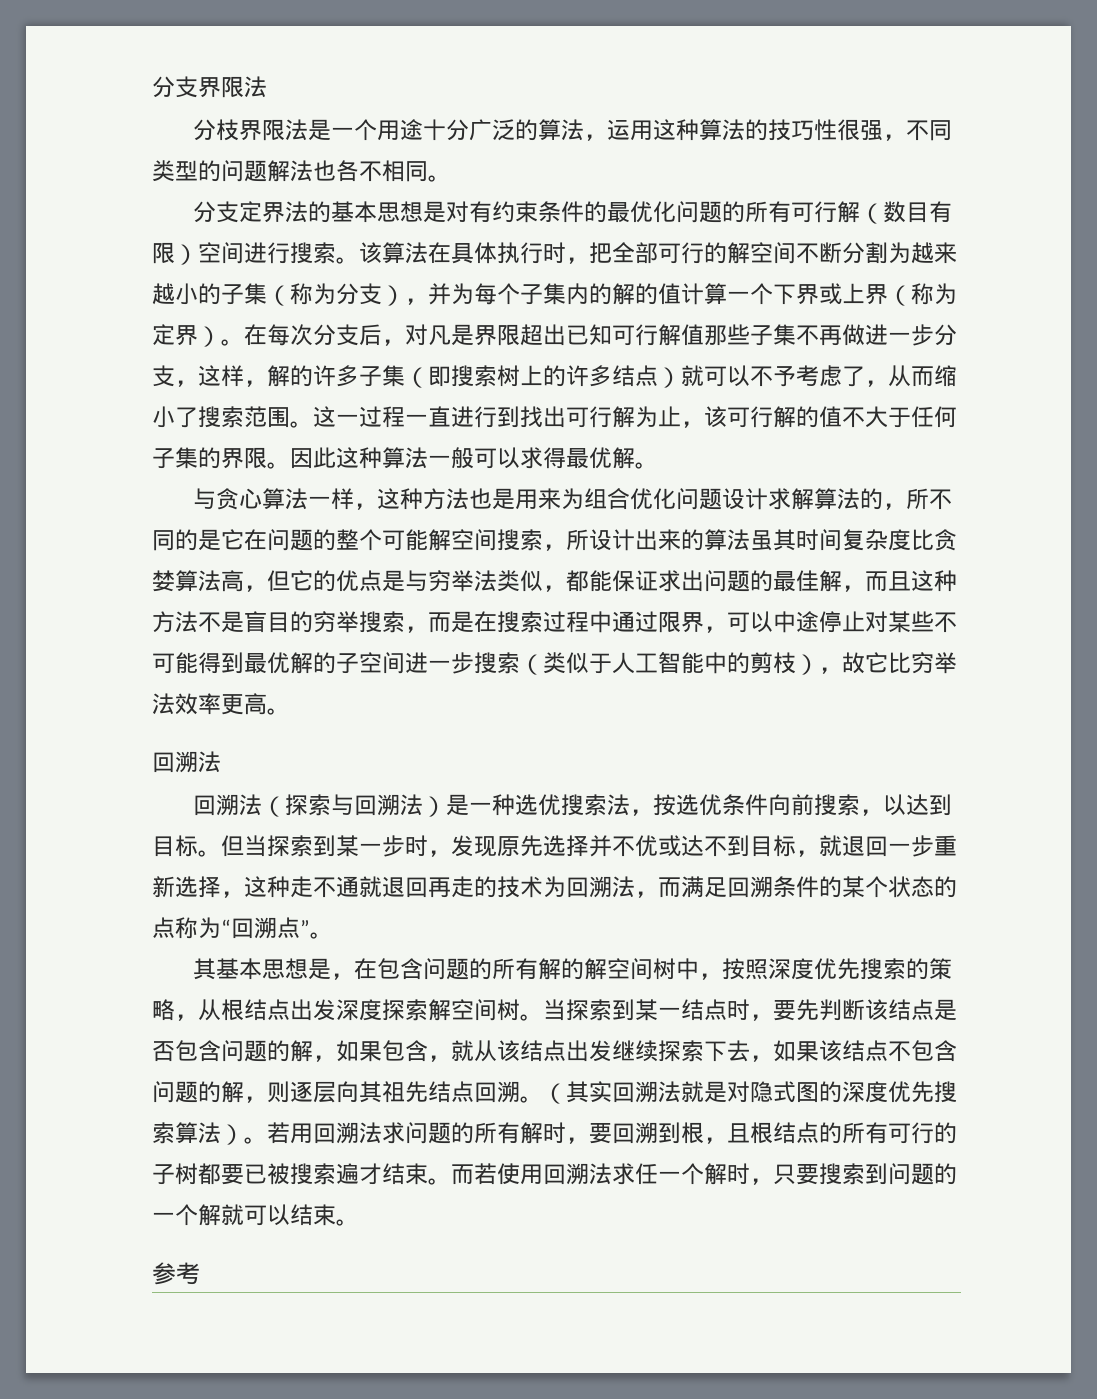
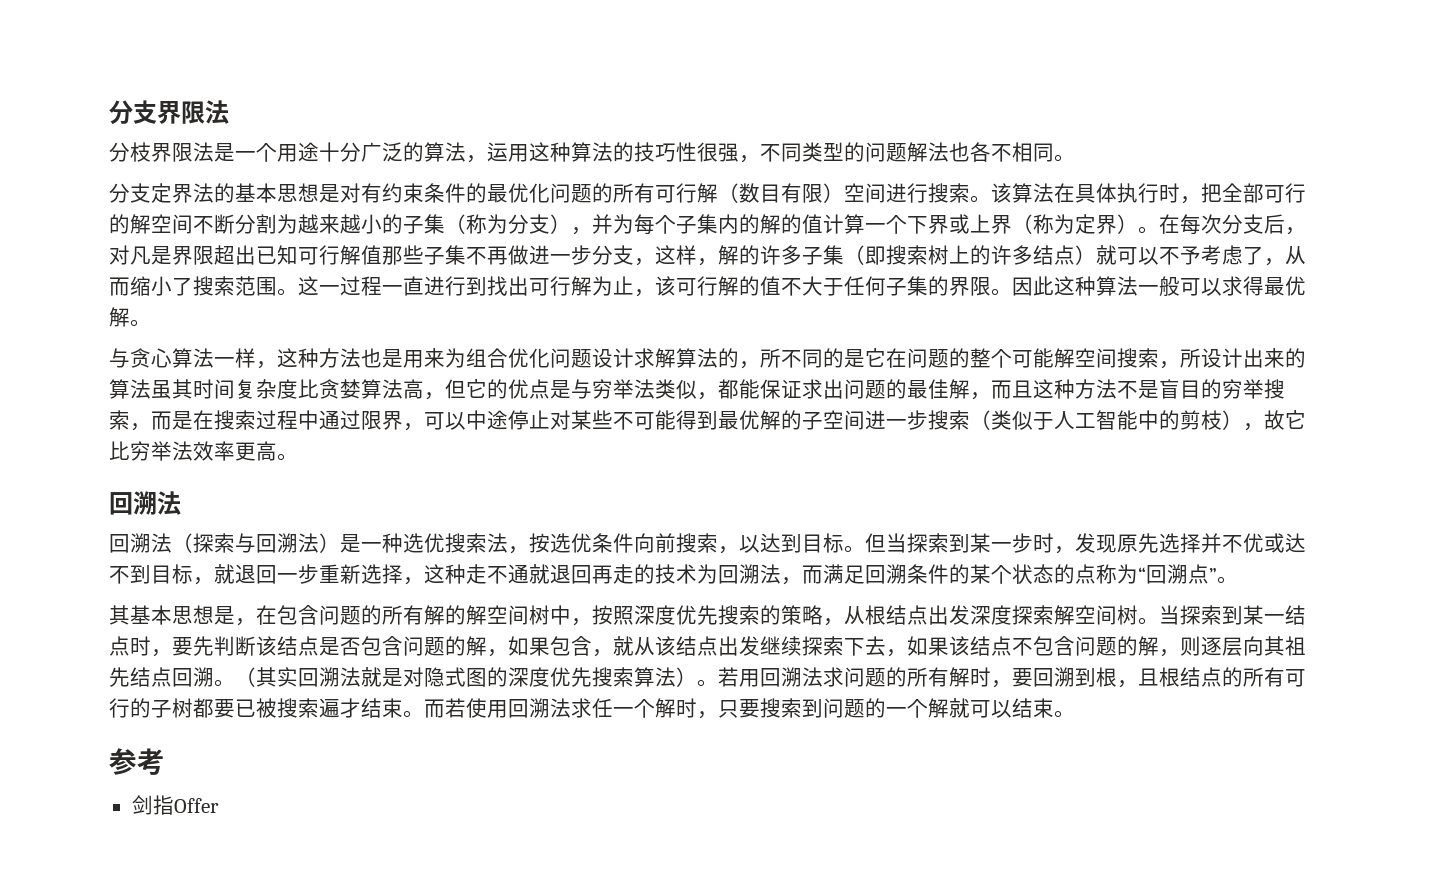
(200, 1273) none -> [131,795,219,815] // 剑指Offer

